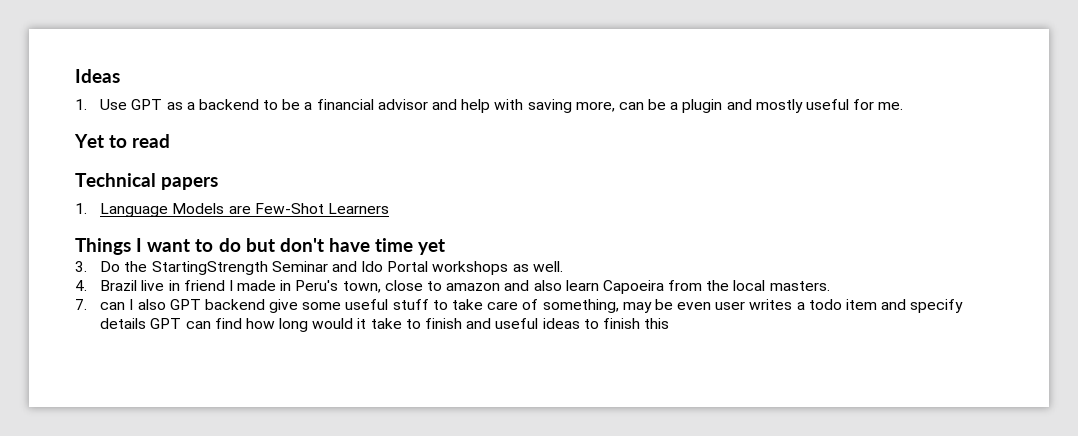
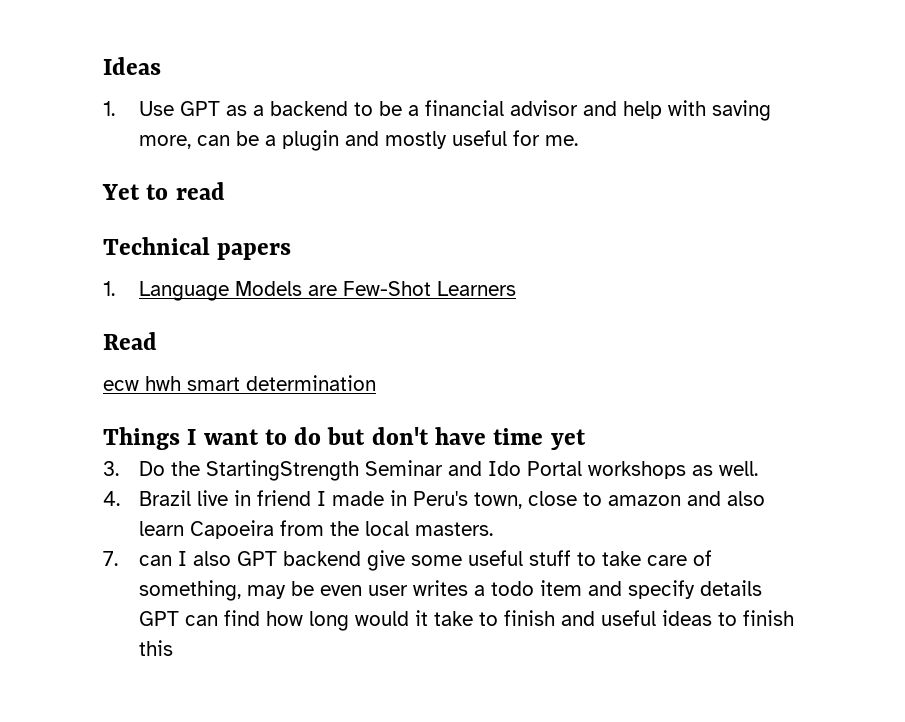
(389, 208) none -> [103,332,157,350] [103,375,376,391] // Read // ecw hwh smart determination

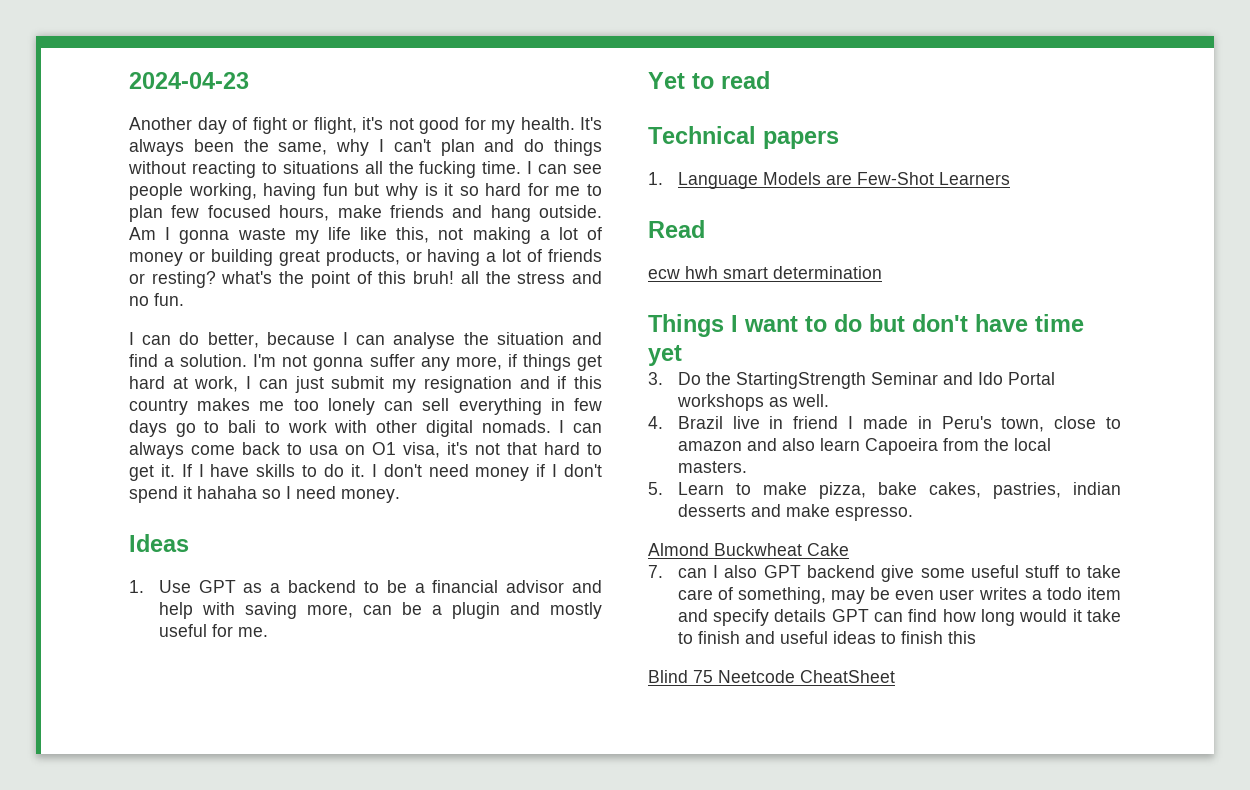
(103, 66) none -> [129,72,249,89] [129,117,602,134] [129,139,602,156] [128,161,602,178] [129,183,602,200] [129,205,602,222] [129,227,603,244] [129,249,602,266] [129,271,602,288] [129,293,184,306] [129,332,602,349] [129,354,602,371] [129,376,602,393] [129,398,602,415] [129,420,602,437] [129,442,602,459] [129,464,603,481] [129,486,400,503] 2024-04-23 // Another day of fight or flight, it's not good for my health. It's always been the same, why I can't plan and do things without reacting to situations all the fucking time. I can see people working, having fun but why is it so hard for me to plan few focused hours, make friends and hang outside. Am I gonna waste my life like this, not making a lot of money or building great products, or having a lot of friends or resting? what's the point of this bruh! all the stress and no fun. // I can do better, because I can analyse the situation and find a solution. I'm not gonna suffer any more, if things get hard at work, I can just submit my resignation and if this country makes me too lonely can sell everything in few days go to bali to work with other digital nomads. I can always come back to usa on O1 visa, it's not that hard to get it. If I have skills to do it. I don't need money if I don't spend it hahaha so I need money. //
(494, 529) none -> [648,482,1121,499] [677,504,913,521] [648,543,849,556] // 5. Learn to make pizza, bake cakes, pastries, indian desserts and make espresso. // Almond Buckwheat Cake
(174, 648) none -> [648,670,895,683] // Blind 75 Neetcode CheatSheet

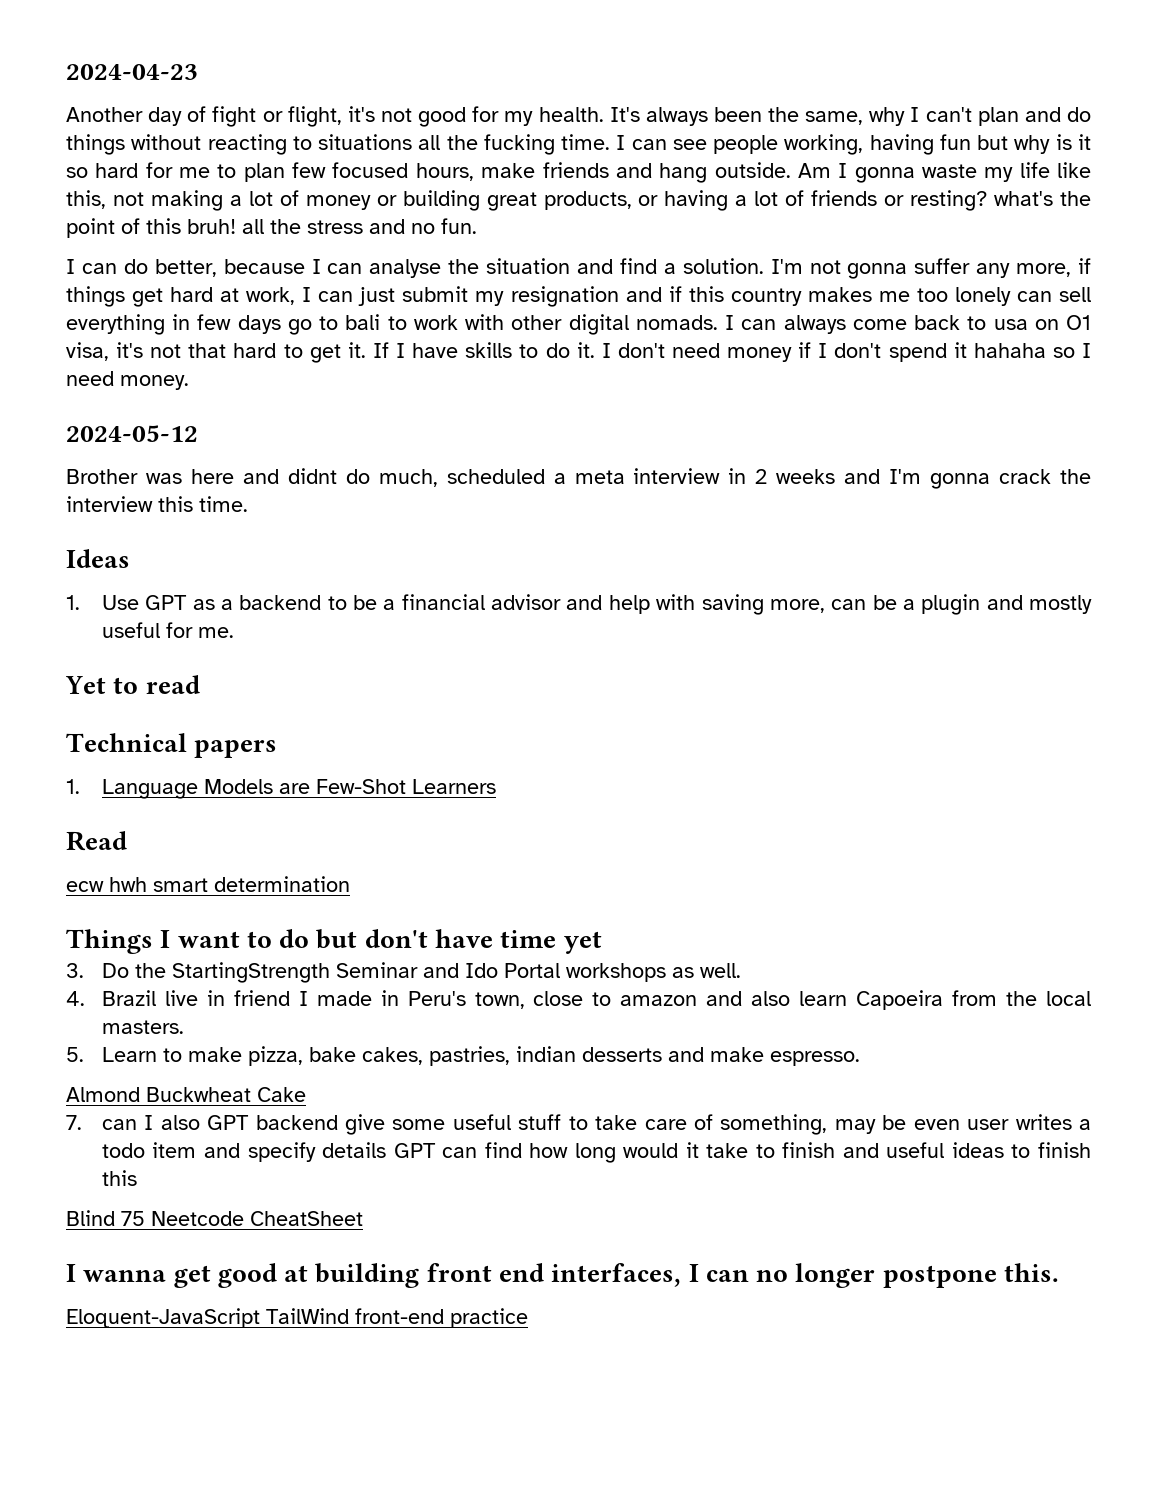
(400, 496) none -> [66,425,198,442] [66,468,1092,489] [66,496,248,512] // 2024-05-12 // Brother was here and didnt do much, scheduled a meta interview in 2 weeks and I'm gonna crack the interview this time.
(895, 676) none -> [66,1263,1060,1288] [66,1308,528,1328] // I wanna get good at building front end interfaces, I can no longer postpone this. // Eloquent-JavaScript TailWind front-end practice

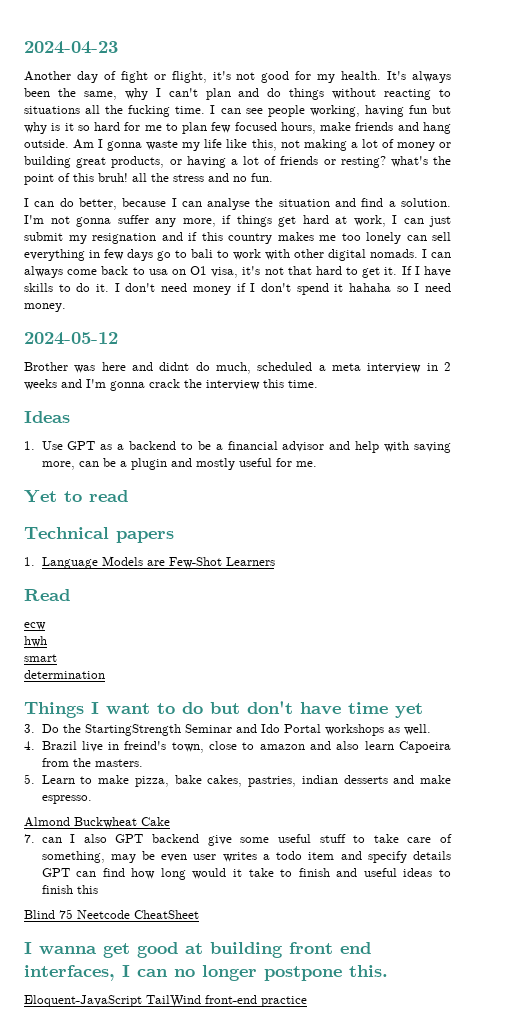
(104, 886) none -> (46, 626) //
(147, 884) none -> (47, 641) //
(208, 885) none -> (57, 658) //
[233,990,466,1006] friend I made in Peru's -> [124,741,167,750] freind's
[1046,991,1092,1006] local -> (91, 762) none

